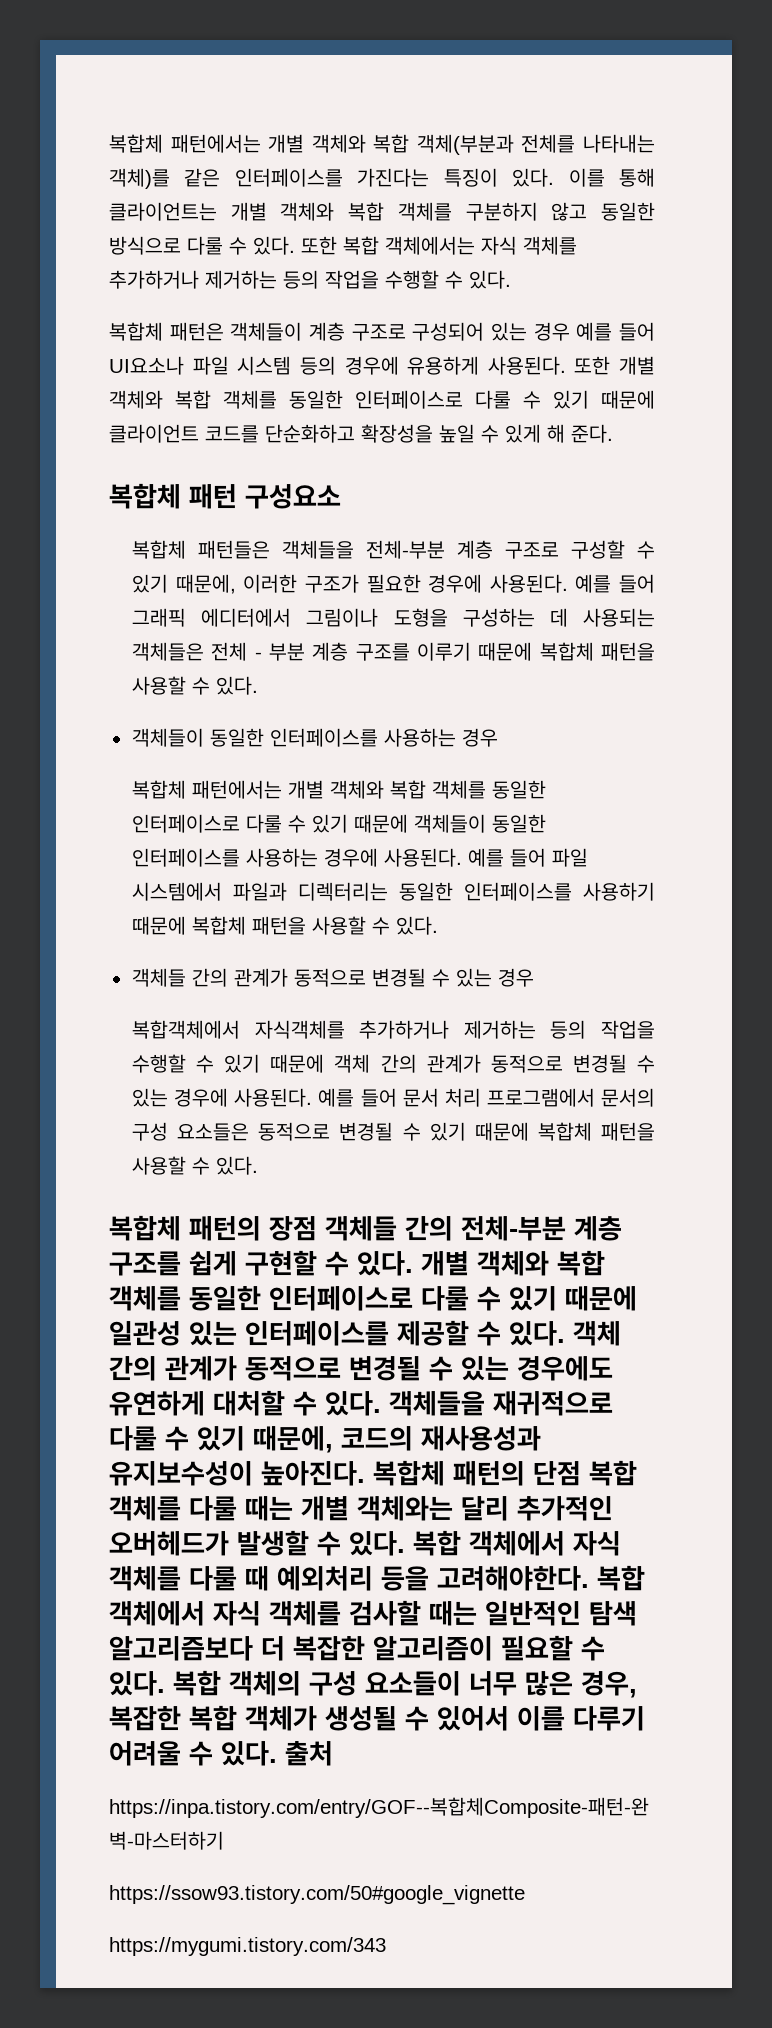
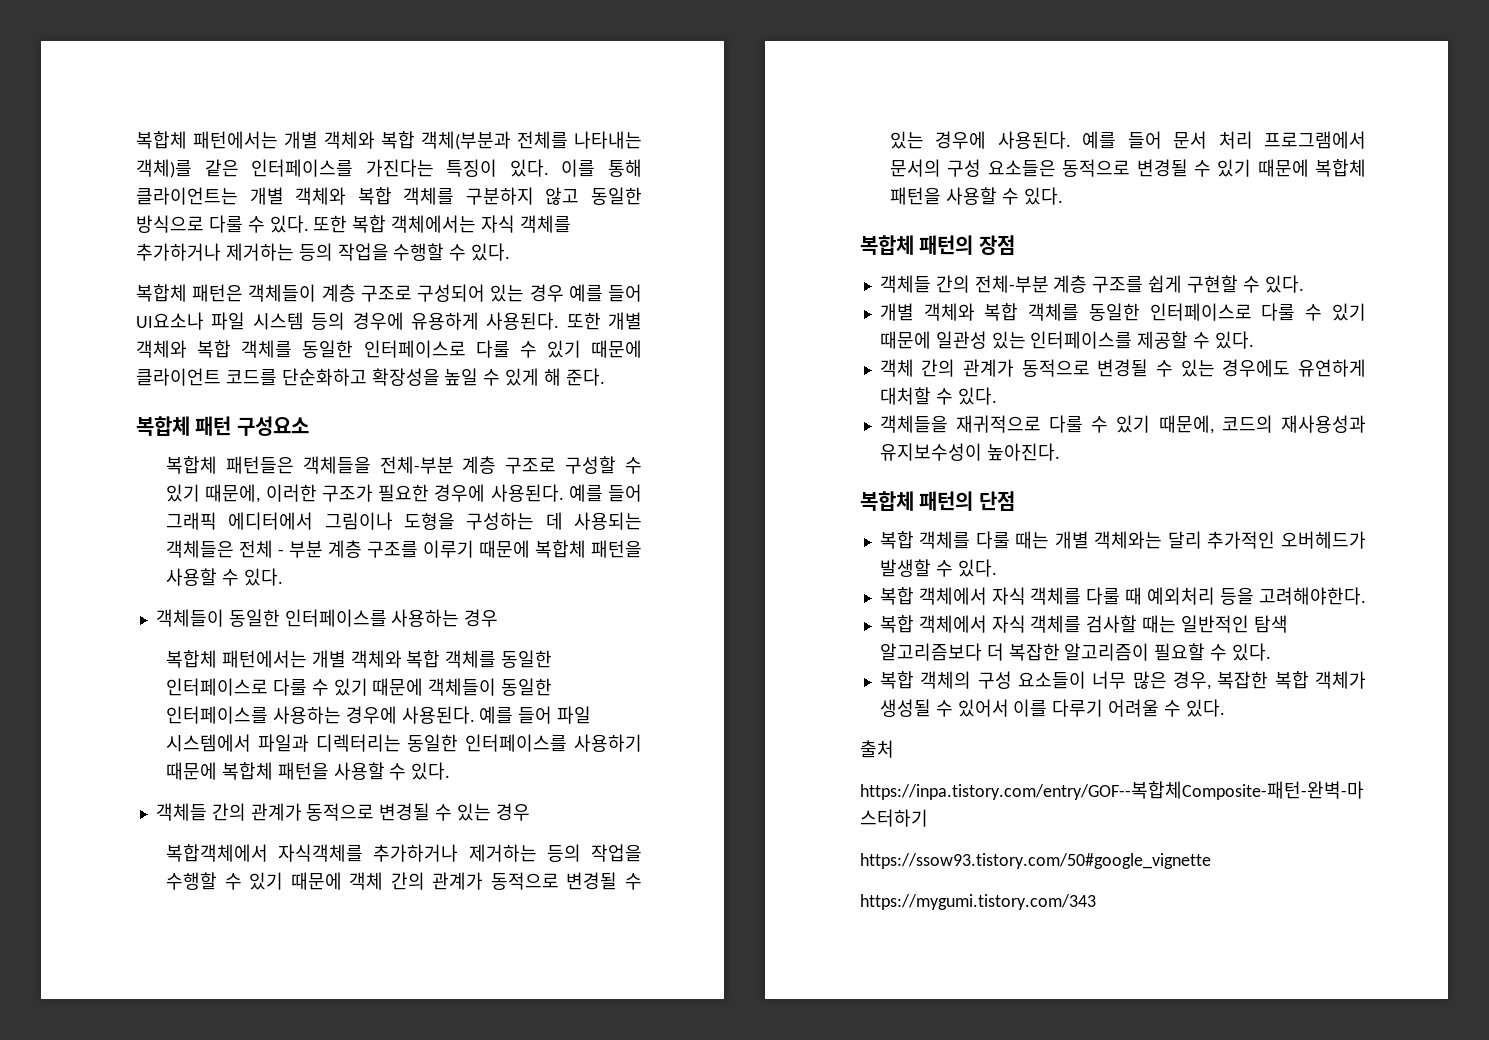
(317, 1228) none -> (1015, 245) //
(413, 1263) none -> (1304, 284) //
(565, 1333) none -> (1254, 340) //
(381, 1403) none -> (997, 396) //
(365, 1473) none -> (1060, 452) //
(581, 1473) none -> (1015, 501) //
(405, 1543) none -> (997, 568) //
(589, 1578) none -> (1366, 596) //
(165, 1683) none -> (1271, 652) //
(277, 1753) none -> (1225, 708) //

